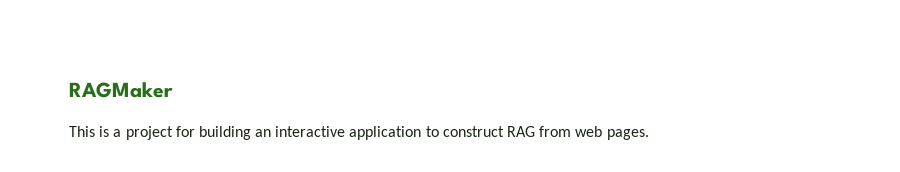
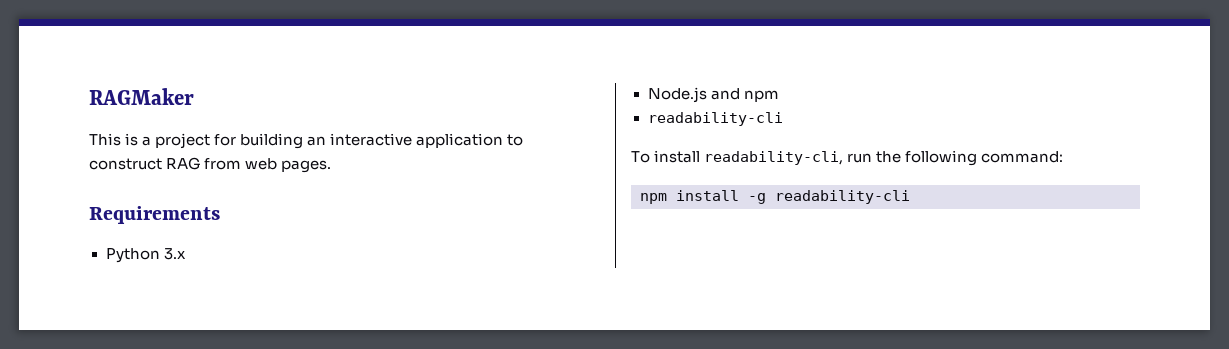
(649, 134) none -> [89,206,220,224] [105,248,186,263] [647,87,779,103] [647,112,783,126] [631,150,1064,166] [640,190,910,204] // Requirements // Python 3.x // Node.js and npm // readability-cli // To install readability-cli, run the following command: // npm install -g readability-cli

